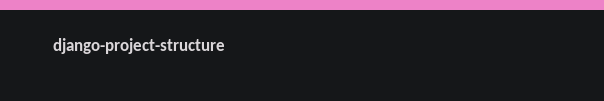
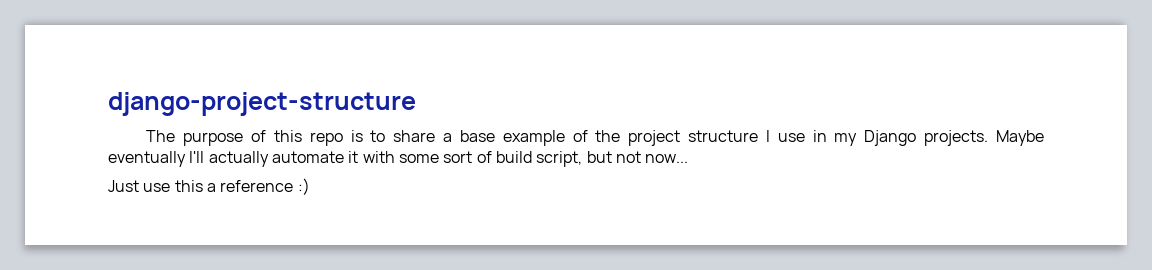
(225, 46) none -> [146,130,1044,146] [108,151,689,167] [108,178,310,195] // The purpose of this repo is to share a base example of the project structure I use in my Django projects. Maybe eventually I'll actually automate it with some sort of build script, but not now... // Just use this a reference :)

